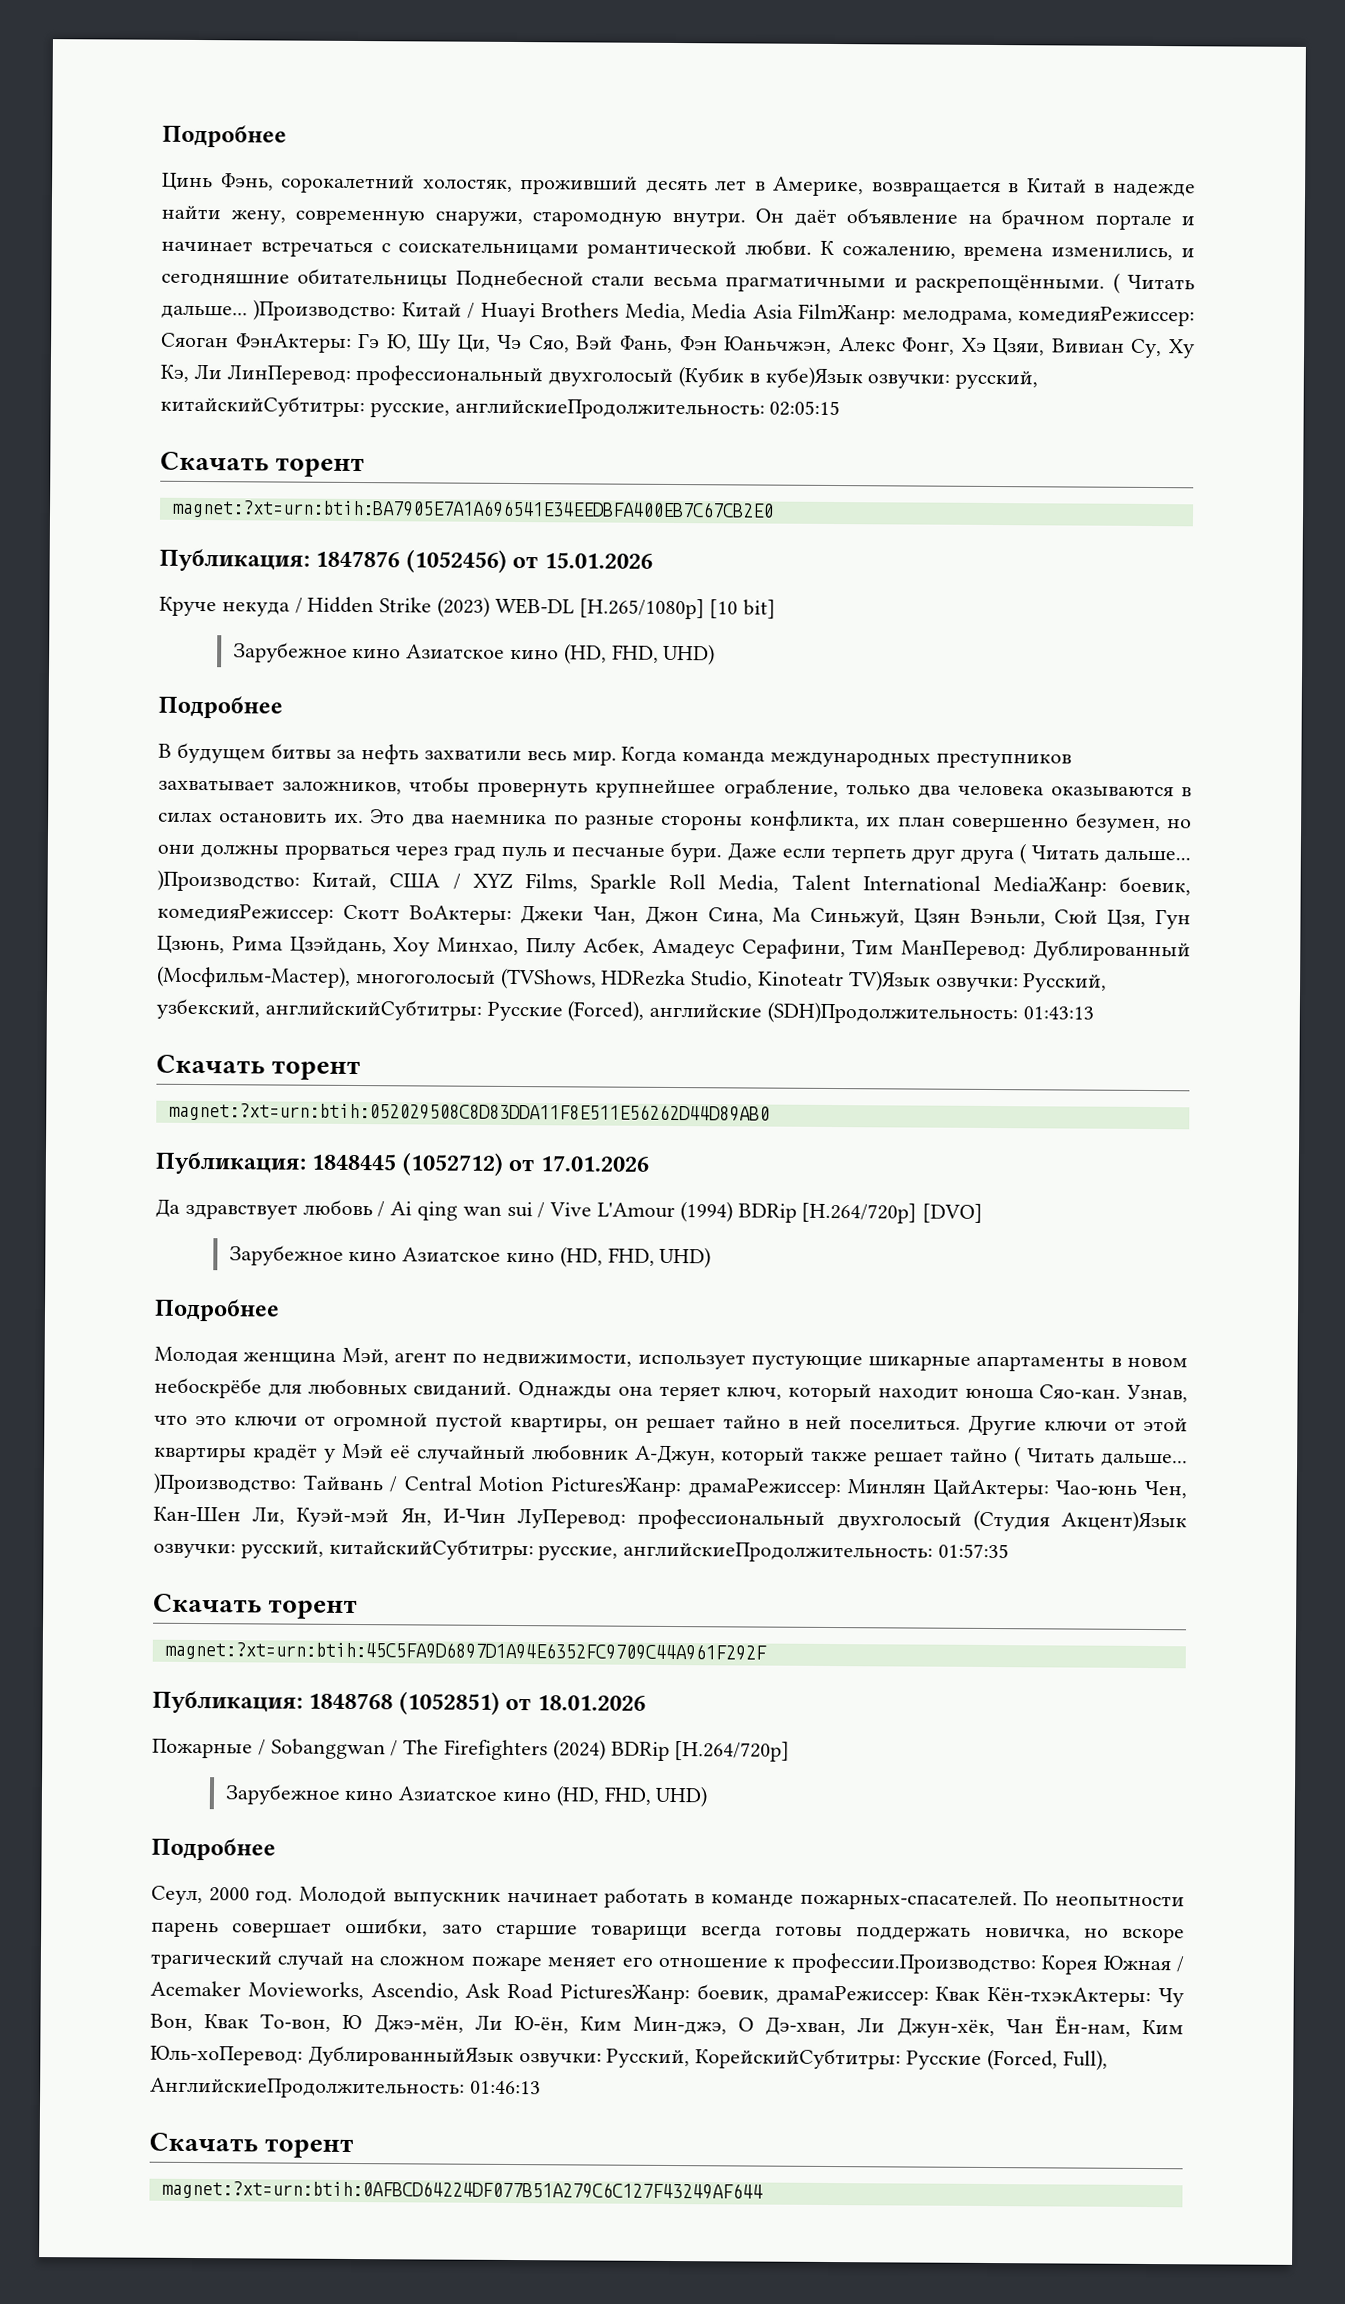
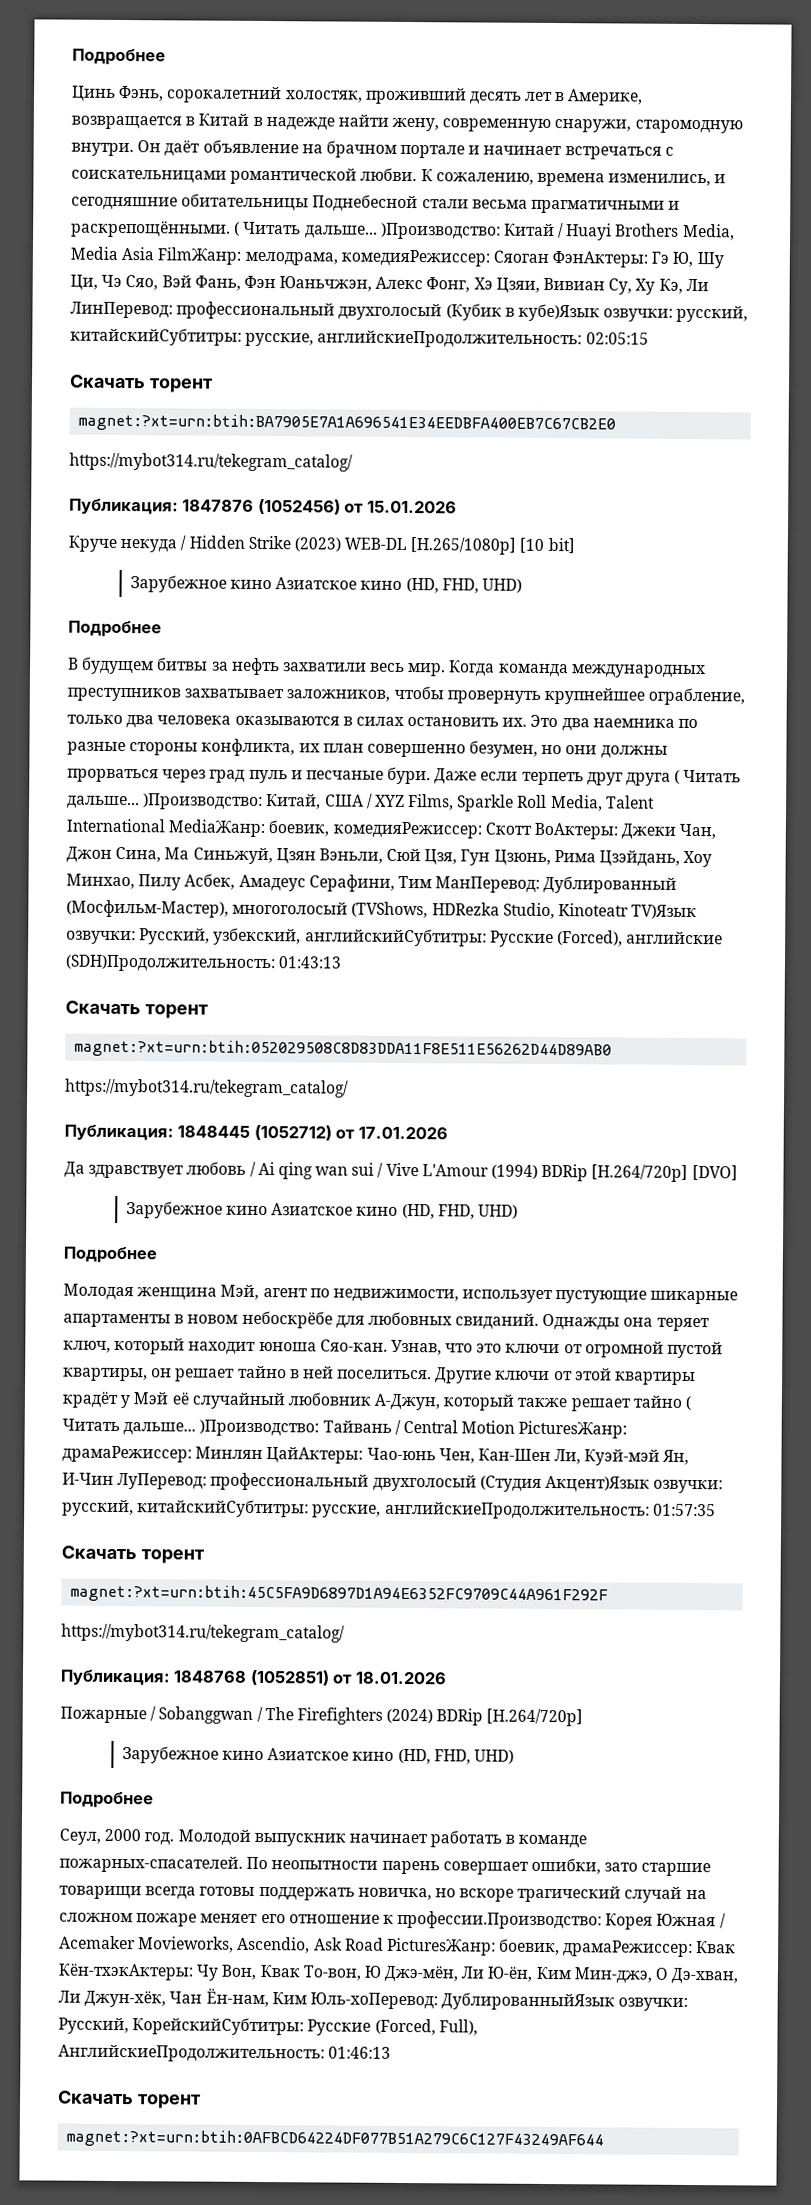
(774, 509) none -> [69,452,353,472] // https://mybot314.ru/tekegram_catalog/
(770, 1112) none -> [65,1078,349,1098] // https://mybot314.ru/tekegram_catalog/
(767, 1651) none -> [61,1623,345,1643] // https://mybot314.ru/tekegram_catalog/

